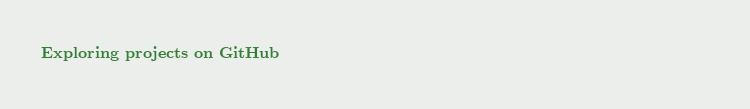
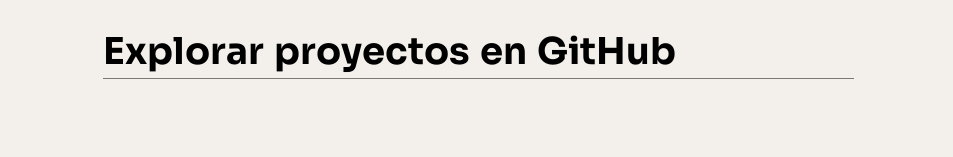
[41,46,213,61] Exploring projects on -> [103,37,527,73] Explorar proyectos en

